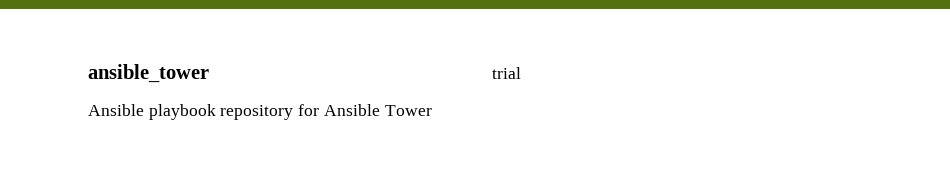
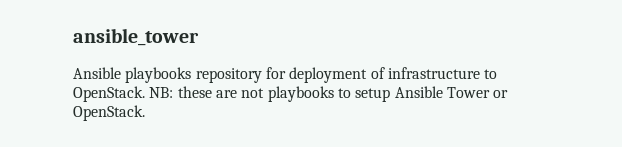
[148,104,216,120] playbook -> [125,67,192,83] playbooks
[323,104,432,116] [492,67,521,79] Ansible Tower trial -> [289,67,498,83] [73,86,509,102] [73,105,145,121] deployment of infrastructure to OpenStack. NB: these are not playbooks to setup Ansible Tower or OpenStack.

